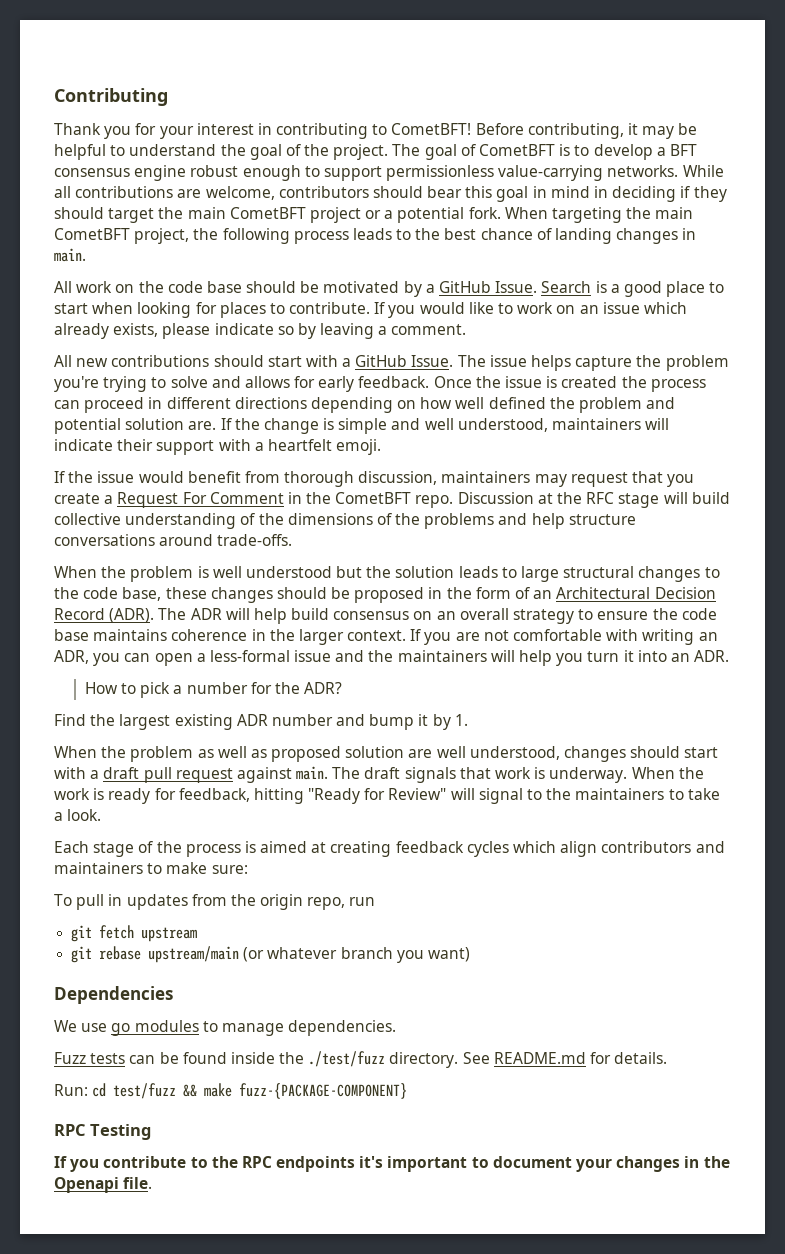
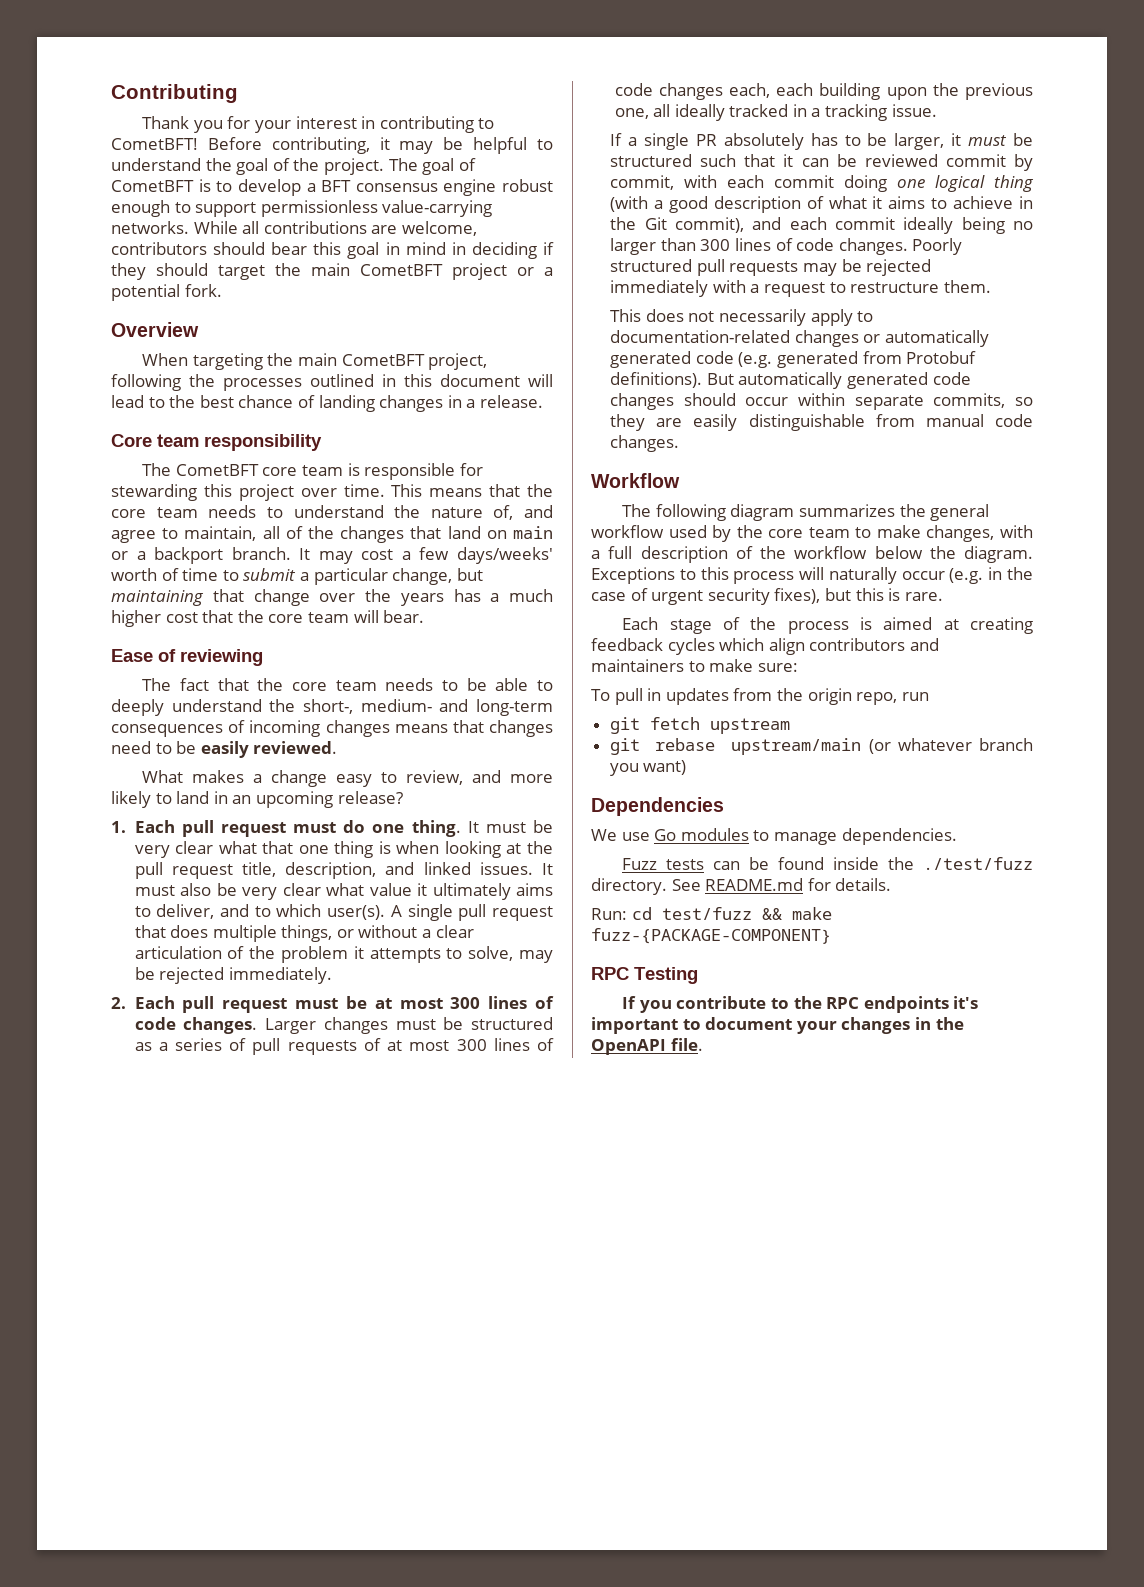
(501, 213) none -> [111,322,199,337] // Overview //
[193,228,392,244] the following process leads -> [111,374,553,391] [111,395,144,408] following the processes outlined in this document will lead
[54,248,86,262] [54,281,725,297] [54,302,687,318] [54,323,467,339] [54,355,729,371] [54,376,706,392] [54,397,676,413] [54,418,670,434] [54,439,382,455] [54,471,695,487] [54,492,730,508] [54,513,636,529] [54,534,293,546] [54,566,720,582] [54,587,716,603] [54,608,717,624] [54,629,718,645] [54,650,730,666] [84,682,343,698] [54,714,468,730] [54,746,719,762] [54,766,704,783] [54,788,720,804] [54,809,102,821] main. // All work on the code base should be motivated by a GitHub Issue. Search is a good place to start when looking for places to contribute. If you would like to work on an issue which already exists, please indicate so by leaving a comment. // All new contributions should start with a GitHub Issue. The issue helps capture the problem you're trying to solve and allows for early feedback. Once the issue is created the process can proceed in different directions depending on how well defined the problem and potential solution are. If the change is simple and well understood, maintainers will indicate their support with a heartfelt emoji. // If the issue would benefit from thorough discussion, maintainers may request that you create a Request For Comment in the CometBFT repo. Discussion at the RFC stage will build collective understanding of the dimensions of the problems and help structure conversations around trade-offs. // When the problem is well understood but the solution leads to large structural changes to the code base, these changes should be proposed in the form of an Architectural Decision Record (ADR). The ADR will help build consensus on an overall strategy to ensure the code base maintains coherence in the larger context. If you are not comfortable with writing an ADR, you can open a less-formal issue and the maintainers will help you turn it into an ADR. // How to pick a number for the ADR? // Find the largest existing ADR number and bump it by 1. // When the problem as well as proposed solution are well understood, changes should start with a draft pull request against main. The draft signals that work is underway. When the work is ready for feedback, hitting "Ready for Review" will signal to the maintainers to take a look. -> [466,395,543,408] [111,434,322,451] [142,463,483,480] [111,484,553,501] [111,505,553,520] [111,526,553,543] [111,547,553,564] [111,568,483,585] [111,589,553,606] [111,610,425,627] [111,649,263,666] [142,678,553,691] [111,699,553,716] [111,720,553,737] [111,741,338,758] [142,770,553,787] [111,791,403,808] [111,820,553,837] [134,841,553,858] [134,862,553,879] [134,883,553,900] [134,904,553,921] [134,925,474,942] [134,946,553,963] [134,967,332,984] [111,996,554,1013] [134,1017,553,1034] [134,1038,555,1055] [614,83,1033,100] [614,104,937,121] [610,133,1033,150] [610,154,1033,171] [610,175,1034,192] [610,196,1033,213] [610,217,1033,234] [610,238,963,255] [610,259,932,276] [610,280,991,297] [610,309,874,326] [610,330,989,347] [610,351,977,368] [610,372,971,389] [610,393,1033,410] [610,414,1033,431] [610,435,680,452] [591,473,680,488] [622,504,990,521] [591,525,1033,542] [591,546,1033,563] [591,567,1033,584] [591,588,943,605] a release. // Core team responsibility // The CometBFT core team is responsible for stewarding this project over time. This means that the core team needs to understand the nature of, and agree to maintain, all of the changes that land on main or a backport branch. It may cost a few days/weeks' worth of time to submit a particular change, but maintaining that change over the years has a much higher cost that the core team will bear. // Ease of reviewing // The fact that the core team needs to be able to deeply understand the short-, medium- and long-term consequences of incoming changes means that changes need to be easily reviewed. // What makes a change easy to review, and more likely to land in an upcoming release? // 1. Each pull request must do one thing. It must be very clear what that one thing is when looking at the pull request title, description, and linked issues. It must also be very clear what value it ultimately aims to deliver, and to which user(s). A single pull request that does multiple things, or without a clear articulation of the problem it attempts to solve, may be rejected immediately. // 2. Each pull request must be at most 300 lines of code changes. Larger changes must be structured as a series of pull requests of at most 300 lines of code changes each, each building upon the previous one, all ideally tracked in a tracking issue. // If a single PR absolutely has to be larger, it must be structured such that it can be reviewed commit by commit, with each commit doing one logical thing (with a good description of what it aims to achieve in the Git commit), and each commit ideally being no larger than 300 lines of code changes. Poorly structured pull requests may be rejected immediately with a request to restructure them. // This does not necessarily apply to documentation-related changes or automatically generated code (e.g. generated from Protobuf definitions). But automatically generated code changes should occur within separate commits, so they are easily distinguishable from manual code changes. // Workflow // The following diagram summarizes the general workflow used by the core team to make changes, with a full description of the workflow below the diagram. Exceptions to this process will naturally occur (e.g. in the case of urgent security fixes), but this is rare.
[111,1023,131,1036] go -> [654,829,677,841] Go
[54,1177,119,1193] Openapi -> [591,1039,666,1055] OpenAPI

